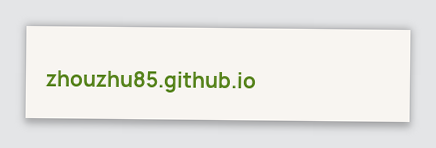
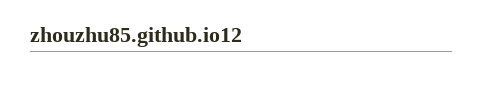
[45,70,257,94] zhouzhu85.github.io -> [30,27,242,47] zhouzhu85.github.io12

